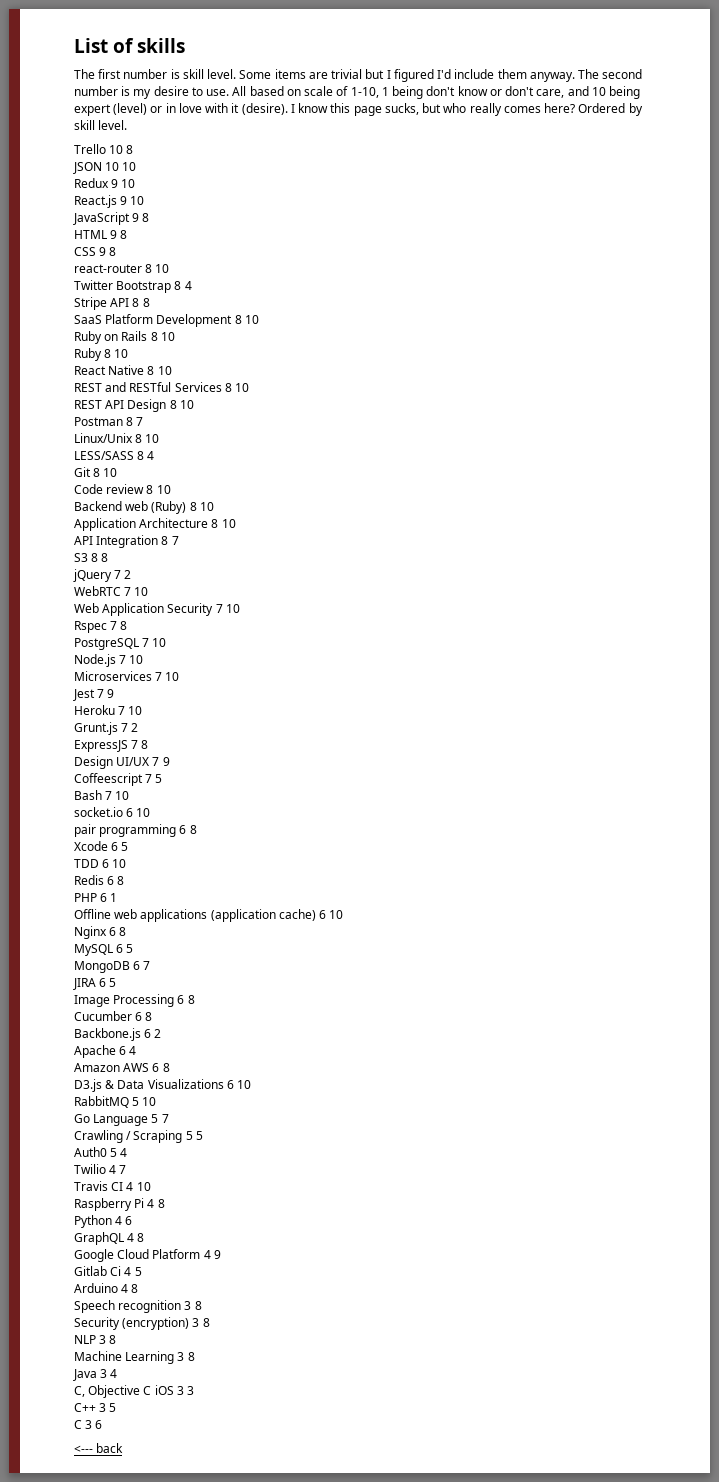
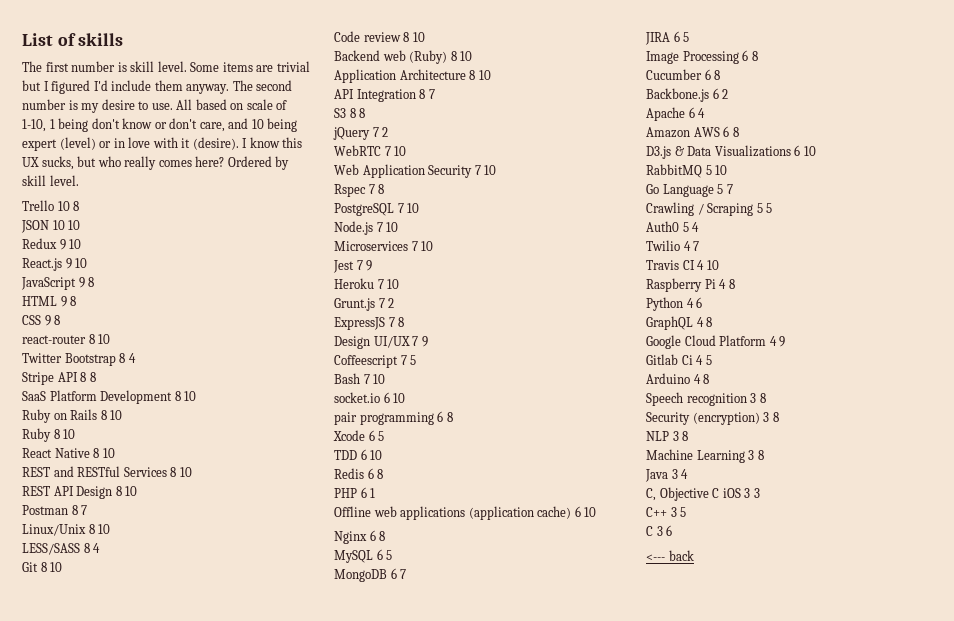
[353,106,382,116] page -> [22,157,39,167] UX

